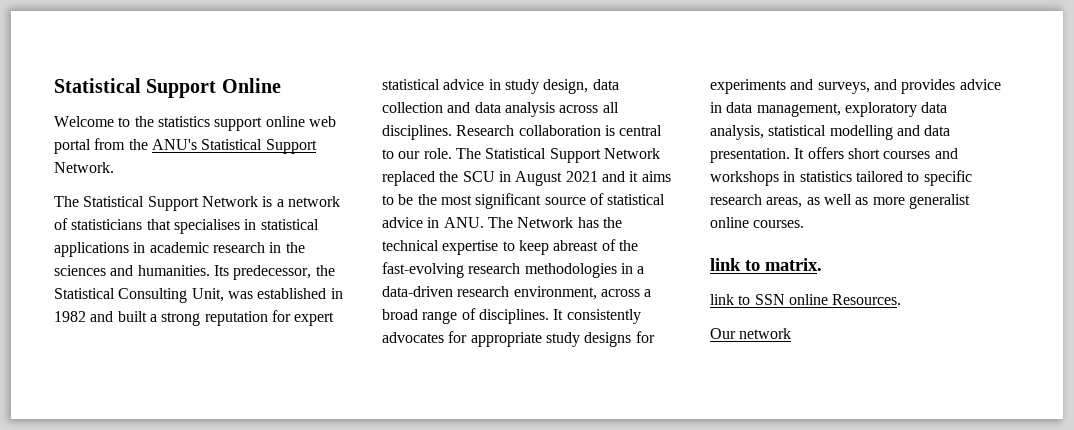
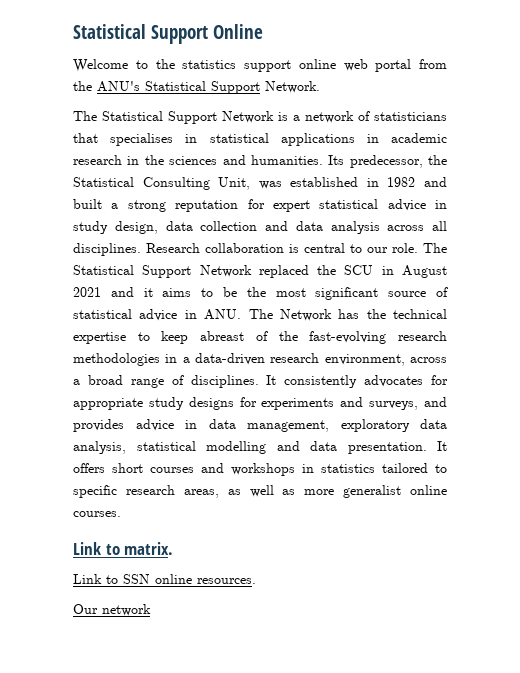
[710,258,741,271] link -> [73,542,101,555] Link
[710,294,734,305] link -> [73,574,102,584] Link
[832,294,902,305] Resources. -> [197,578,256,584] resources.

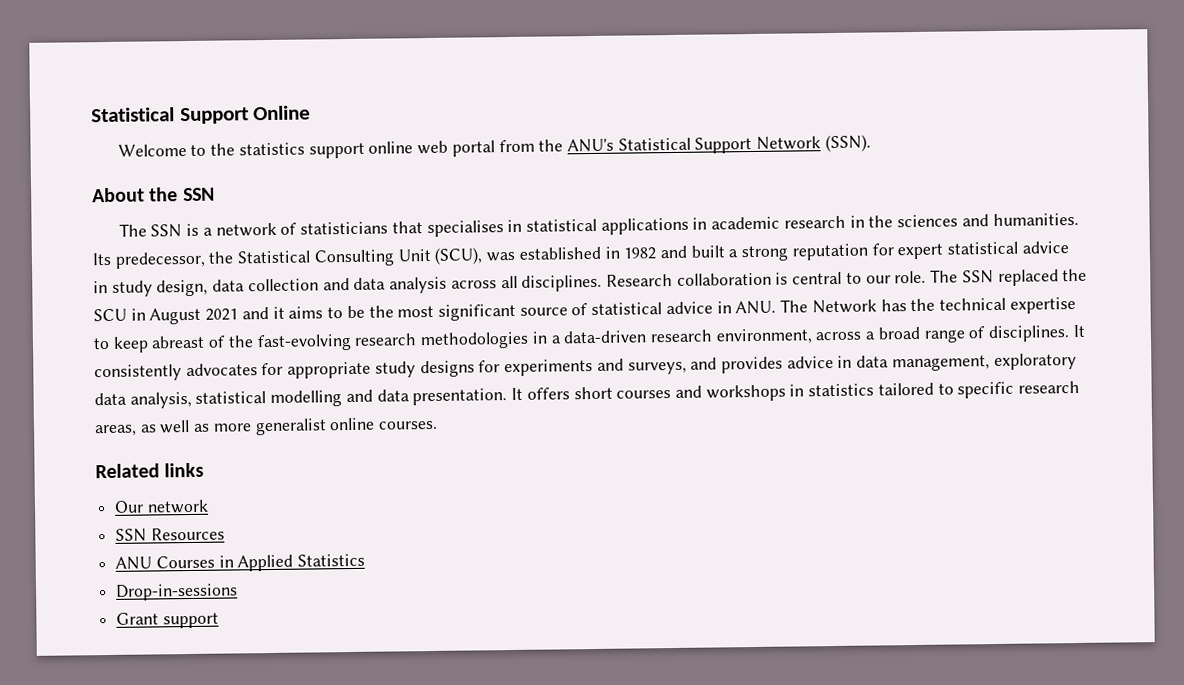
[265,81,320,93] [73,111,274,124] Network. // The Statistical Support Network -> [756,134,871,153] [92,187,215,203] [118,223,183,238] Network (SSN). // About the SSN // The SSN
[218,177,251,190] Unit, -> [397,247,484,265] Unit (SCU),
[73,265,252,278] Statistical Support Network -> [961,270,994,284] SSN
[73,542,174,555] [73,574,256,584] [73,604,151,616] Link to matrix. // Link to SSN online resources. // Our network -> [95,462,205,479] [114,499,209,514] [115,527,225,542] [115,553,366,572] [115,583,239,601] [116,612,219,629] Related links // Our network // SSN Resources // ANU Courses in Applied Statistics // Drop-in-sessions // Grant support

